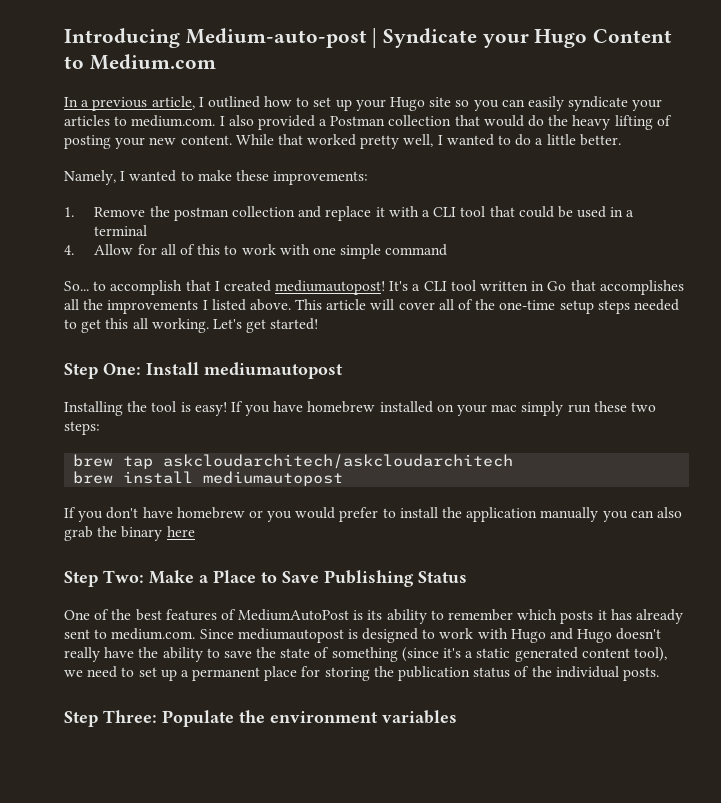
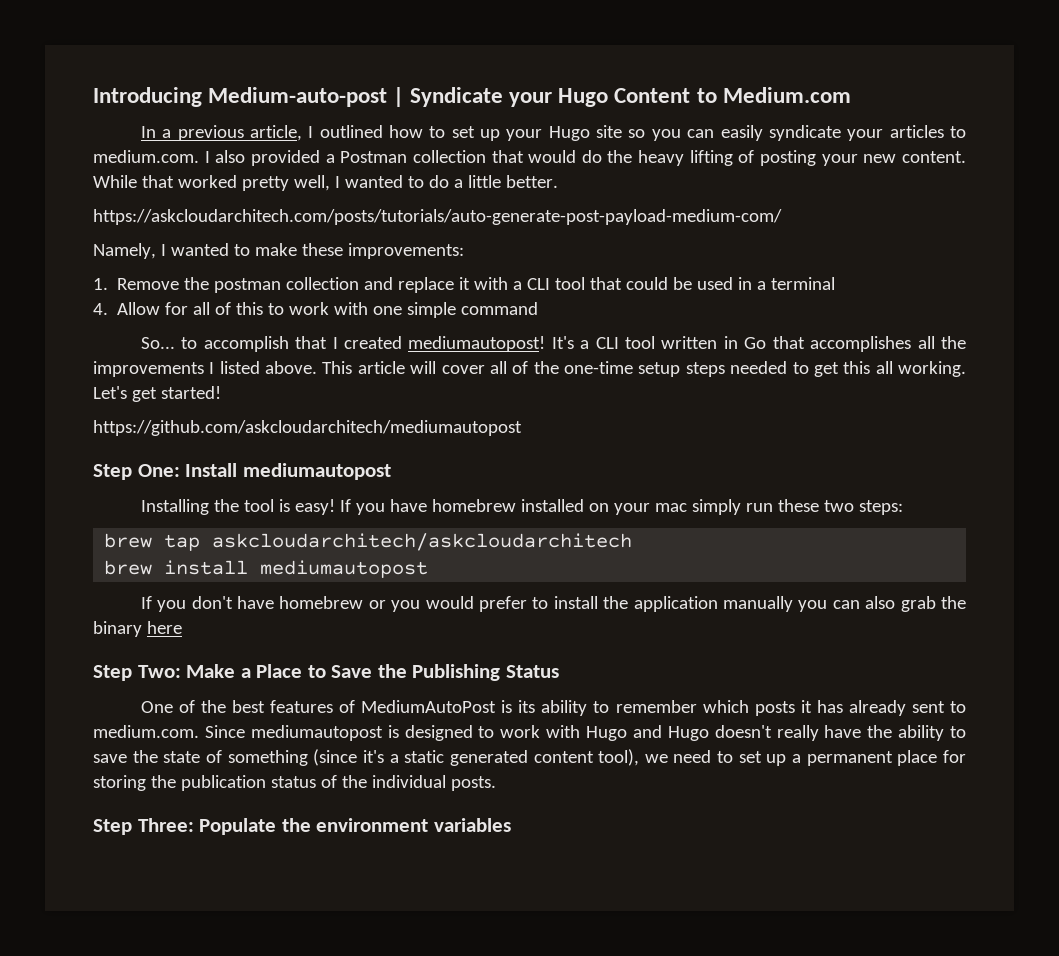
(621, 140) none -> [93,209,782,225] // https://askcloudarchitech.com/posts/tutorials/auto-generate-post-payload-medium-com/
(319, 324) none -> [93,420,522,436] // https://github.com/askcloudarchitech/mediumautopost
(319, 577) none -> [377,664,407,678] the

